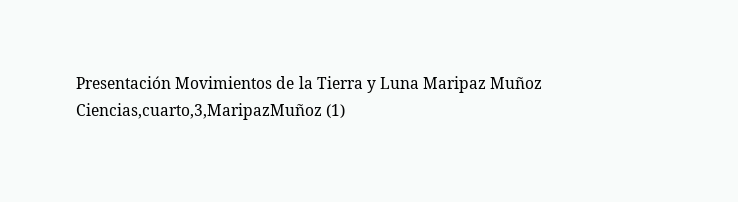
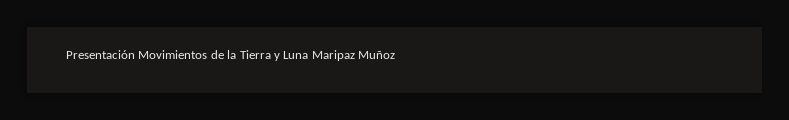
[76,103,346,120] Ciencias,cuarto,3,MaripazMuñoz (1) -> (395, 55) none

